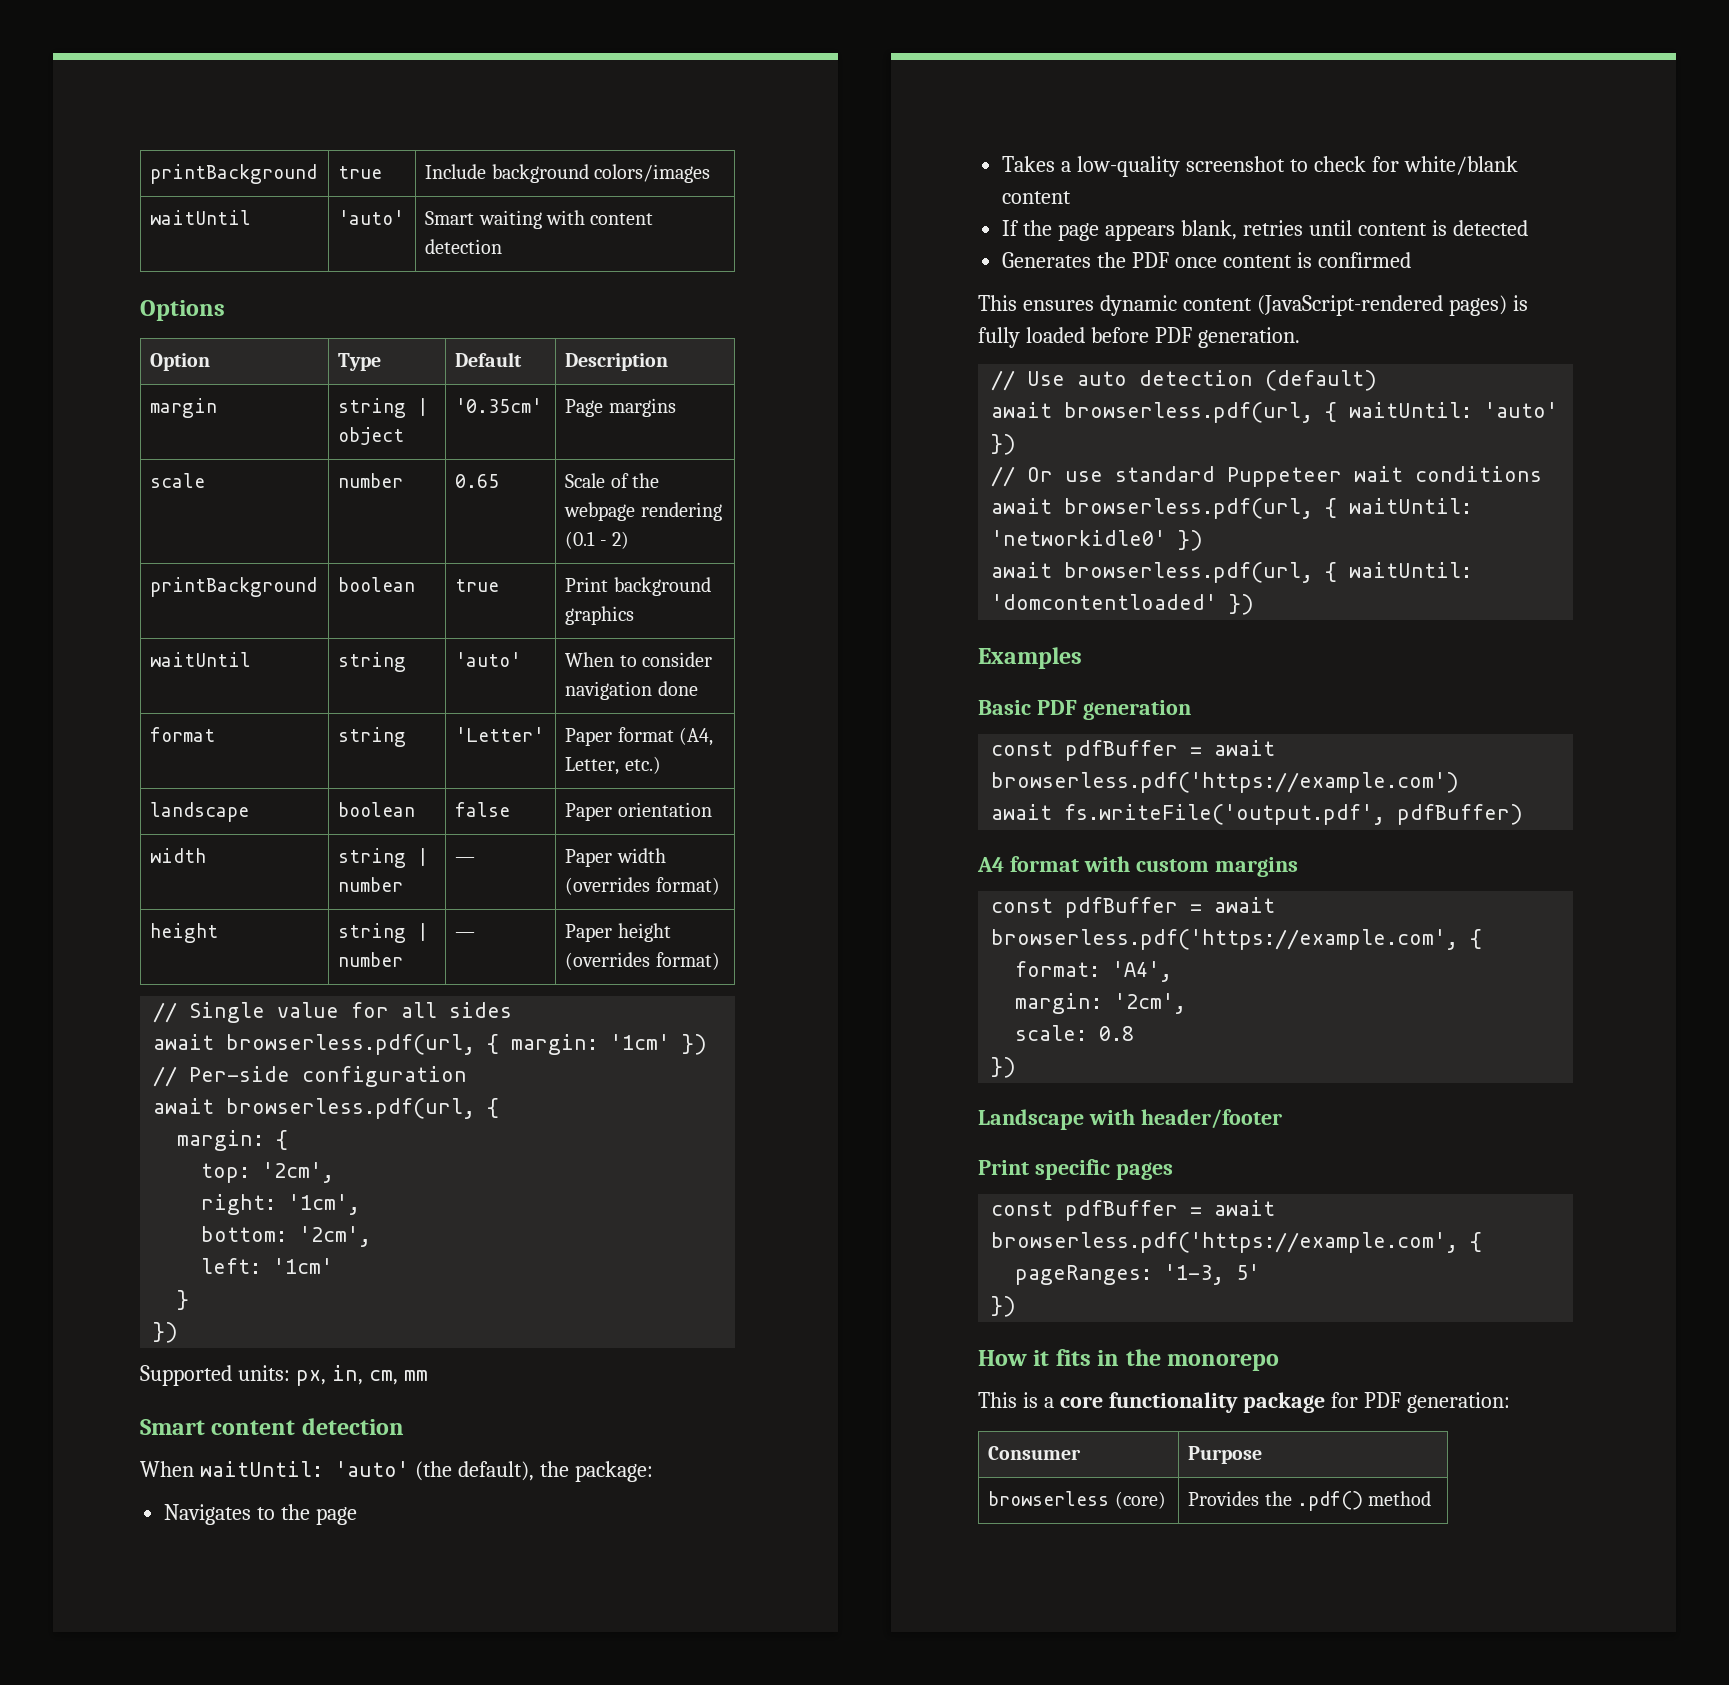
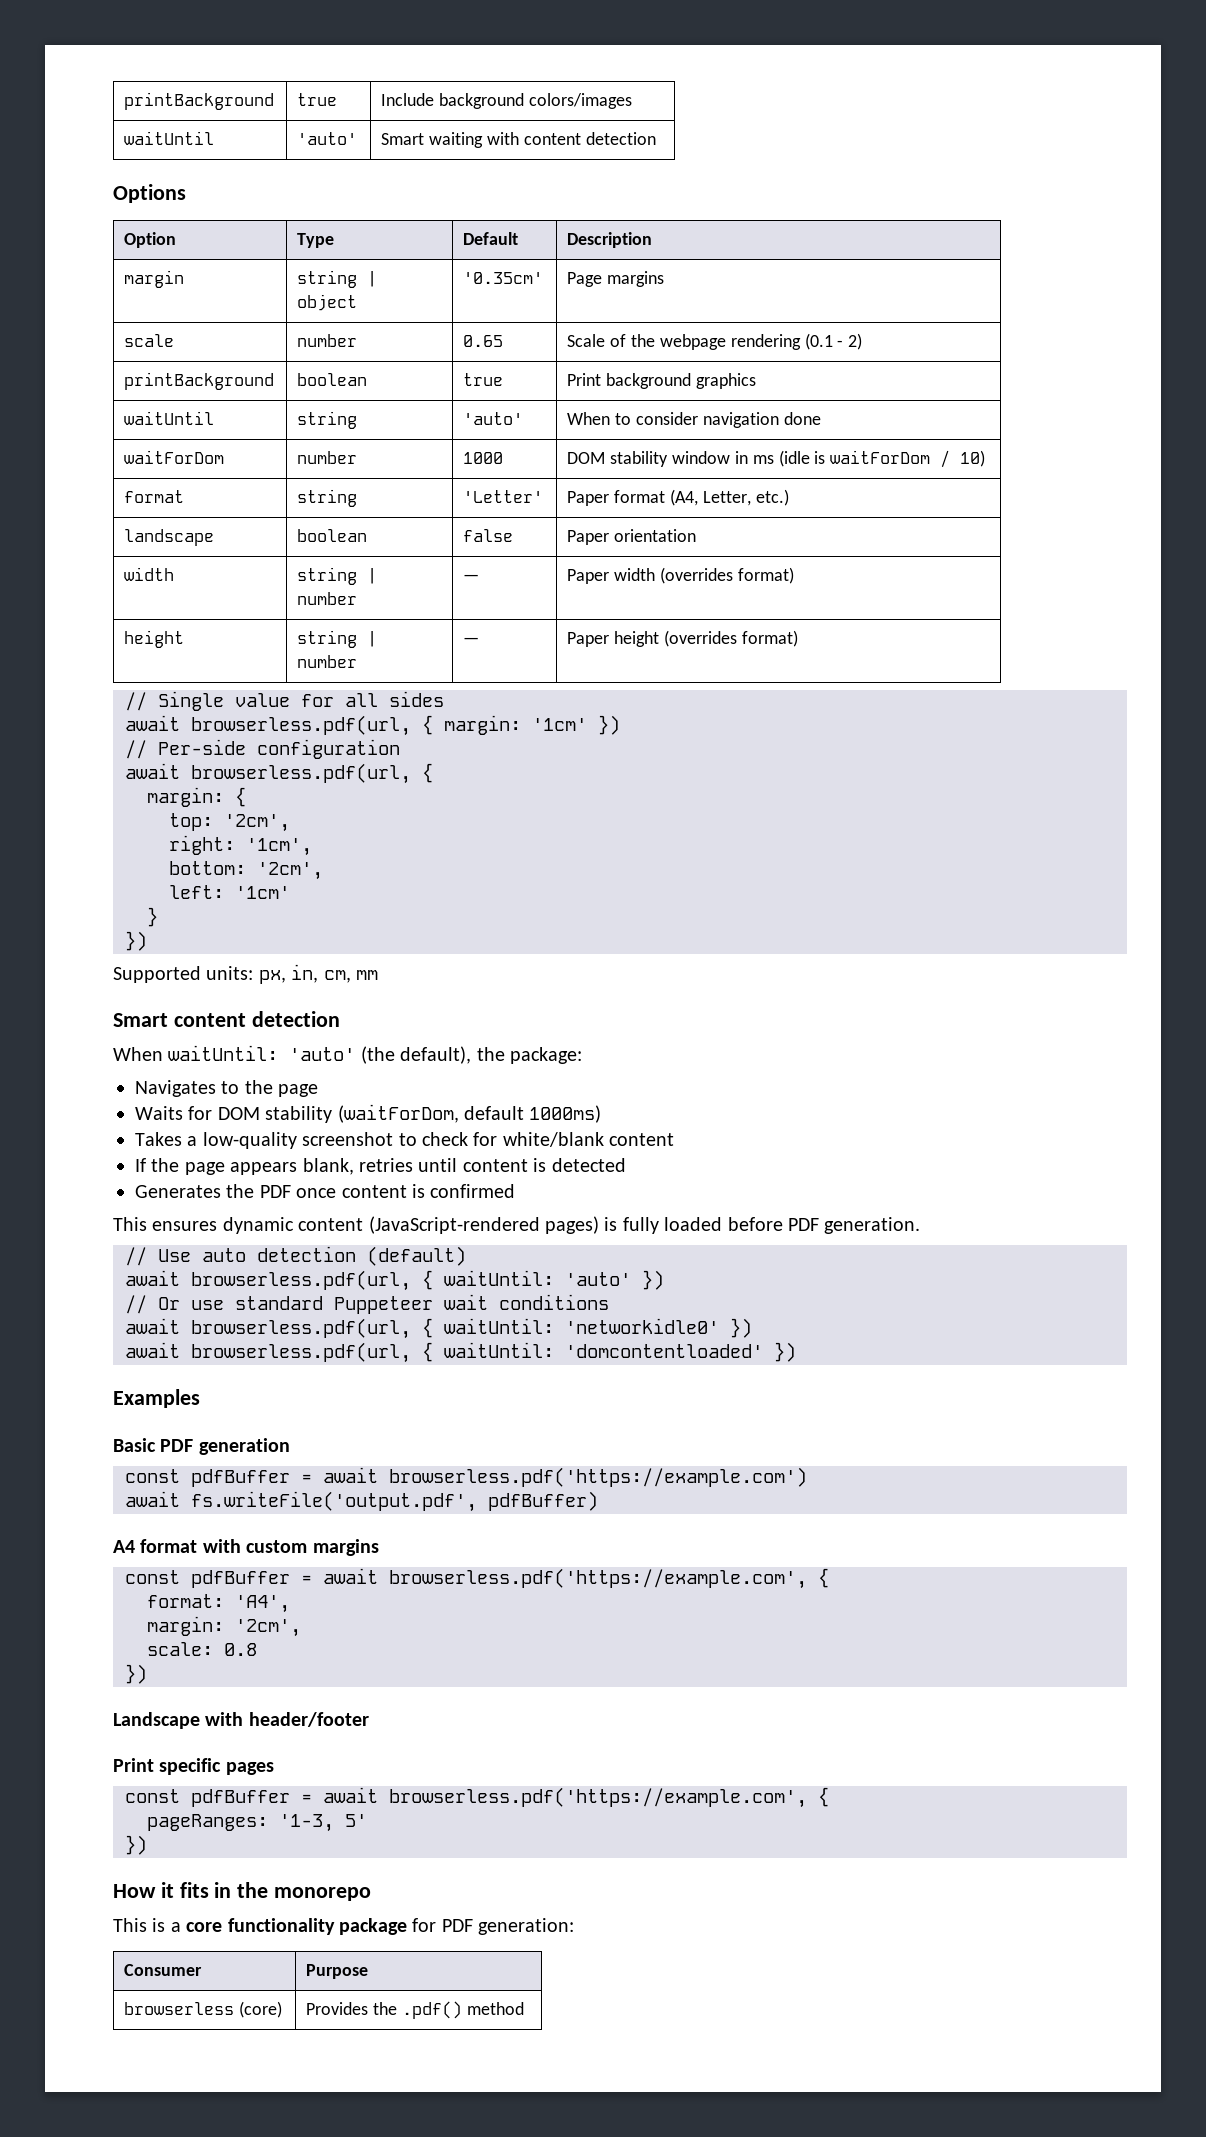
(698, 688) none -> [124,450,225,464] [297,451,358,464] [463,452,504,464] [567,450,986,468] // waitForDom | number | 1000 | DOM stability window in ms (idle is waitForDom / 10)
(358, 1516) none -> [135,1104,602,1123] // Waits for DOM stability (waitForDom, default 1000ms)

